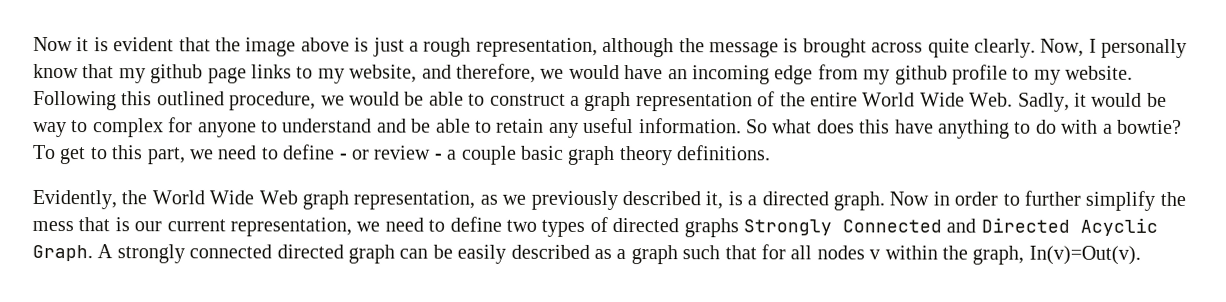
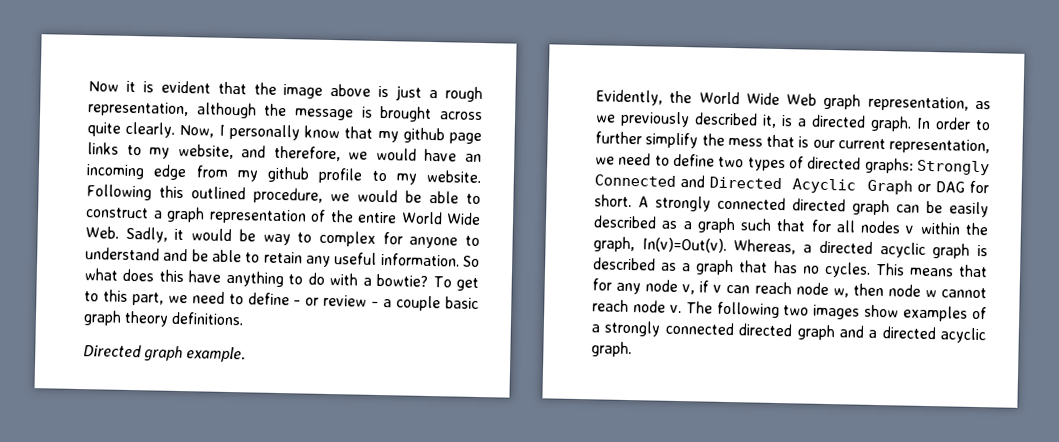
(772, 153) none -> [83,344,247,363] // Directed graph example.
[889,191,950,206] Now in -> [916,117,931,130] In
[683,218,739,238] graphs -> [864,157,914,174] graphs:
[32,244,93,262] Graph. -> [866,179,989,195] [594,194,632,208] Graph or DAG for short.
(1141, 255) none -> [733,239,988,259] [593,257,988,278] [592,278,987,299] [592,299,987,322] [591,320,986,344] [591,341,632,358] Whereas, a directed acyclic graph is described as a graph that has no cycles. This means that for any node v, if v can reach node w, then node w cannot reach node v. The following two images show examples of a strongly connected directed graph and a directed acyclic graph.

